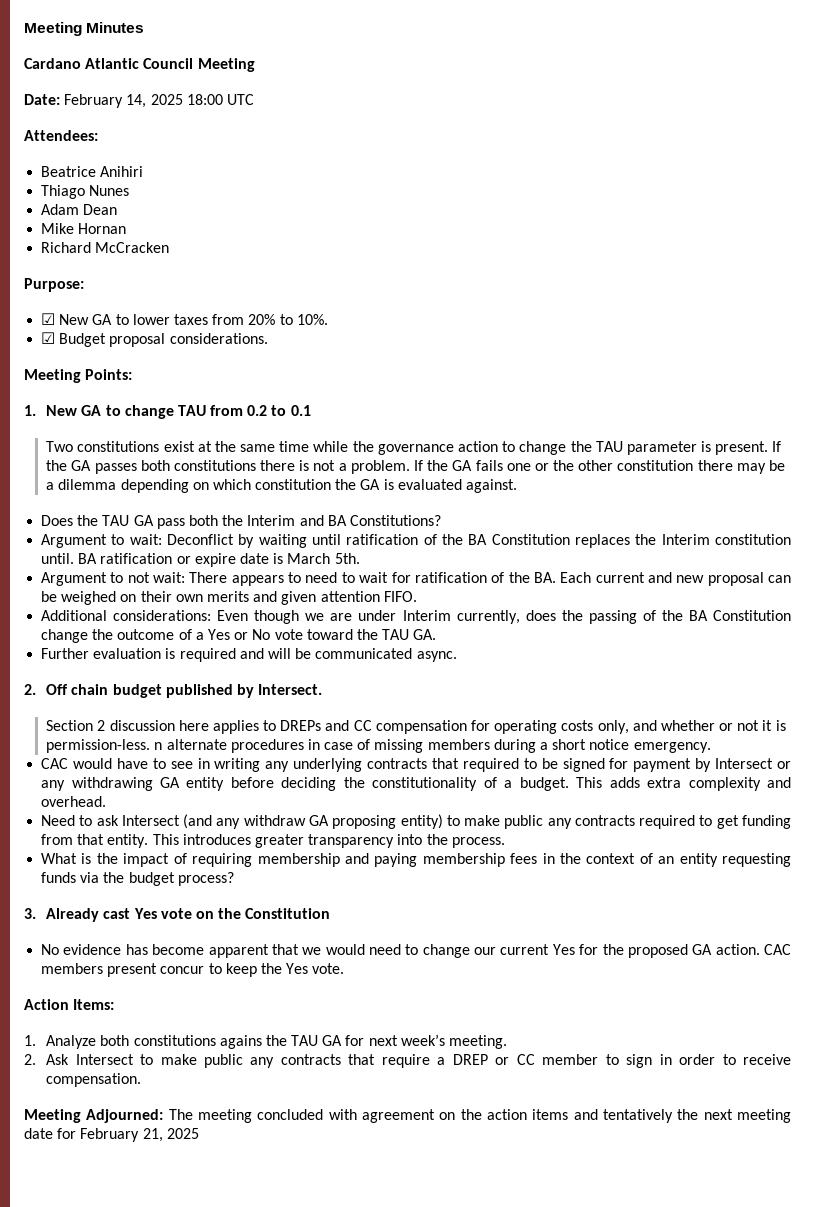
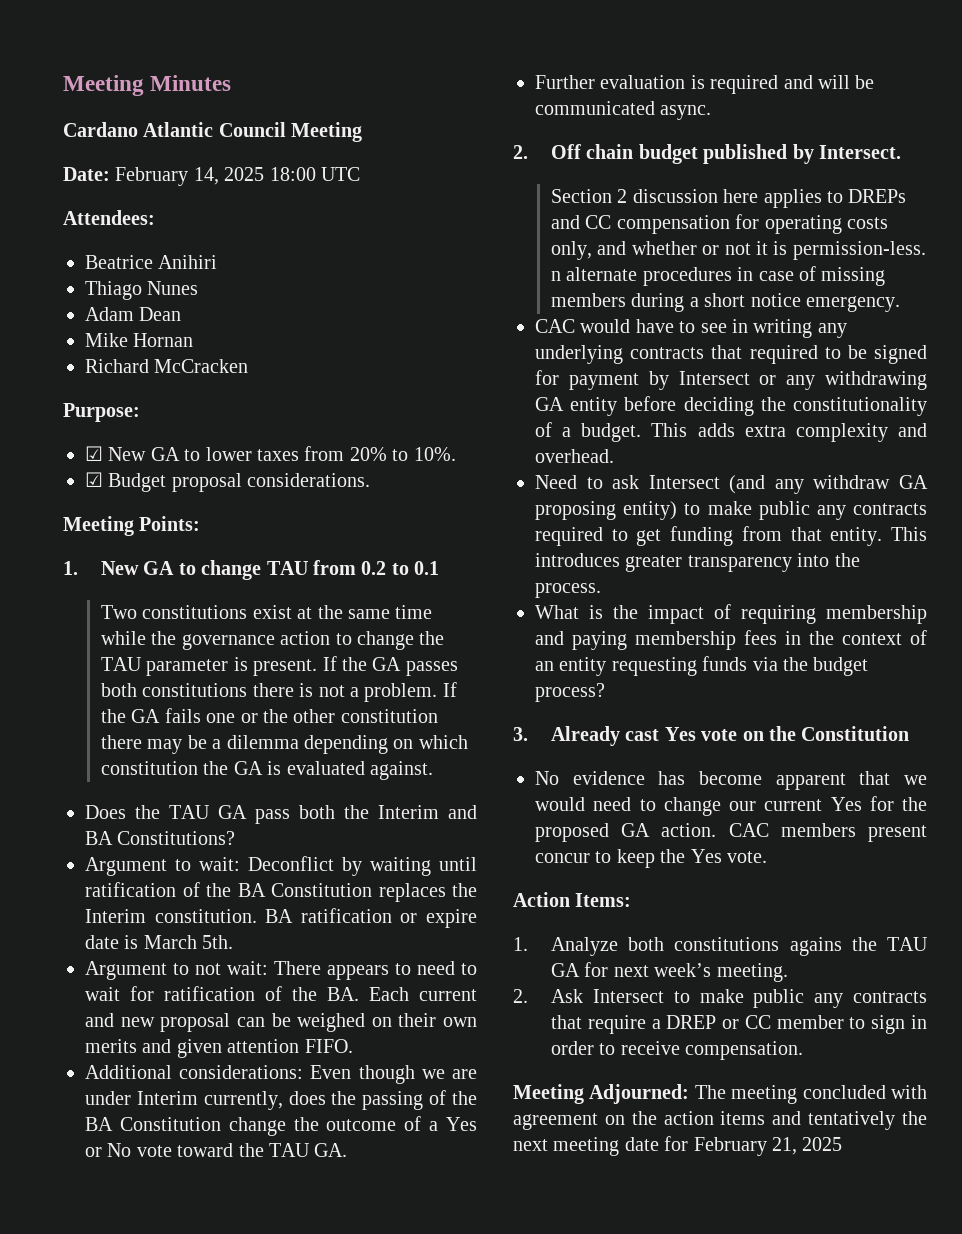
[715,534,791,545] [41,553,75,564] constitution until. -> [154,909,257,923] constitution.

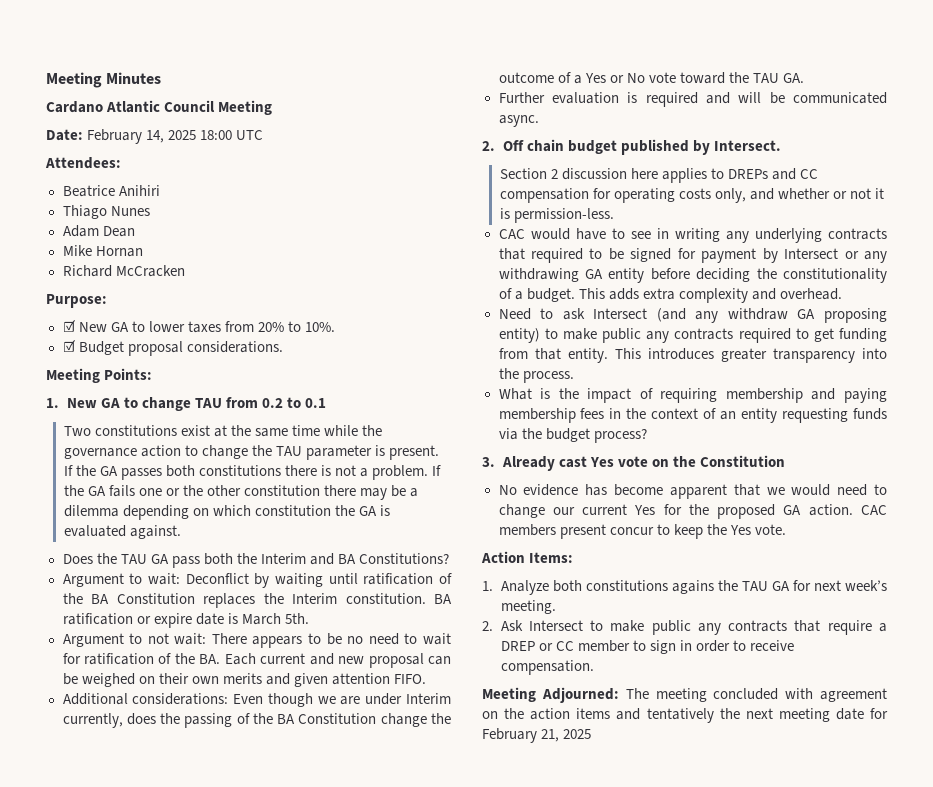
(411, 969) none -> [326,633,364,645] be no
[551,266,886,286] [551,293,901,312] n alternate procedures in case of missing members during a short notice emergency. -> (614, 215) none

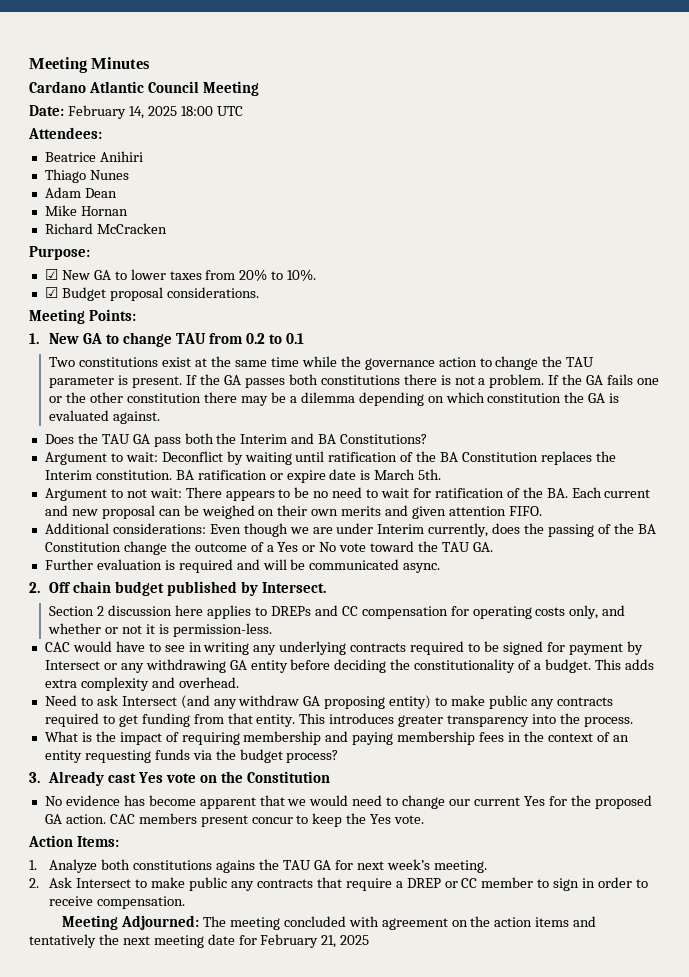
[498,248,525,260] that -> (407, 647) none

